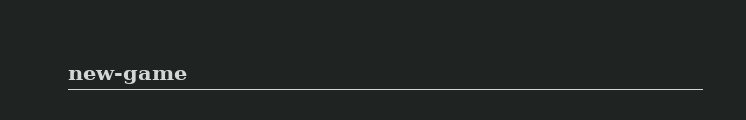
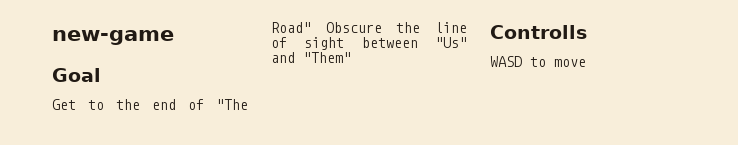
(187, 77) none -> [52,68,101,82] [52,99,248,110] [271,22,467,33] [271,37,467,50] [271,52,351,63] [490,25,587,39] [490,56,586,67] // Goal // Get to the end of "The Road" Obscure the line of sight between "Us" and "Them" // Controlls // WASD to move

